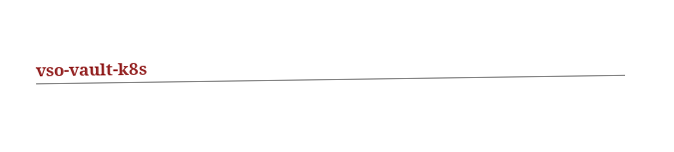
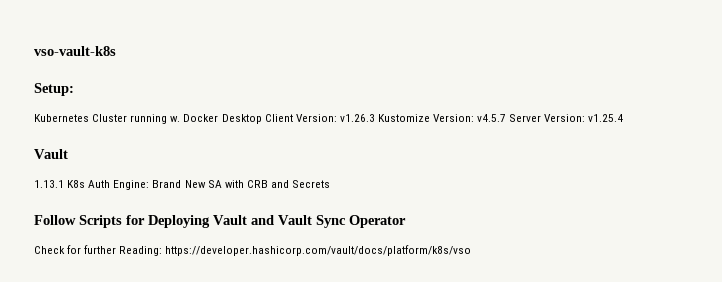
(147, 69) none -> [34,83,74,96] [34,114,624,124] [34,149,68,159] [34,180,331,190] [34,215,406,228] [34,245,472,256] // Setup: // Kubernetes Cluster running w. Docker Desktop Client Version: v1.26.3 Kustomize Version: v4.5.7 Server Version: v1.25.4 // Vault // 1.13.1 K8s Auth Engine: Brand New SA with CRB and Secrets // Follow Scripts for Deploying Vault and Vault Sync Operator // Check for further Reading: https://developer.hashicorp.com/vault/docs/platform/k8s/vso

